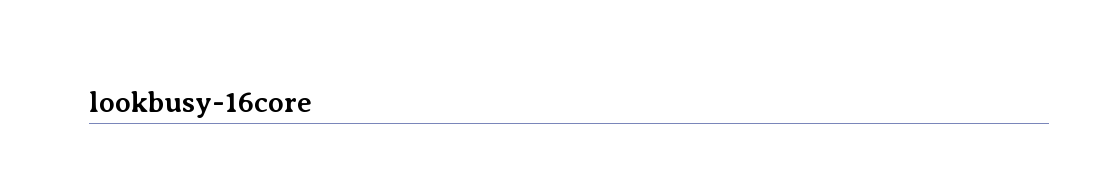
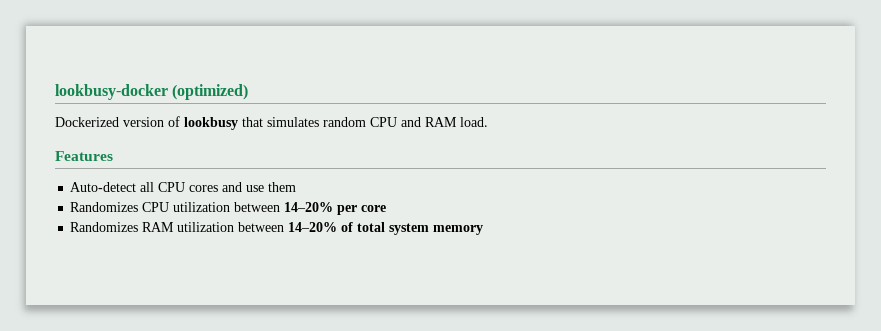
[89,91,312,118] lookbusy-16core -> [55,84,249,100] [55,116,488,130] [55,151,113,161] [70,182,297,192] [70,202,387,215] [70,222,484,235] lookbusy-docker (optimized) // Dockerized version of lookbusy that simulates random CPU and RAM load. // Features // Auto-detect all CPU cores and use them // Randomizes CPU utilization between 14–20% per core // Randomizes RAM utilization between 14–20% of total system memory

